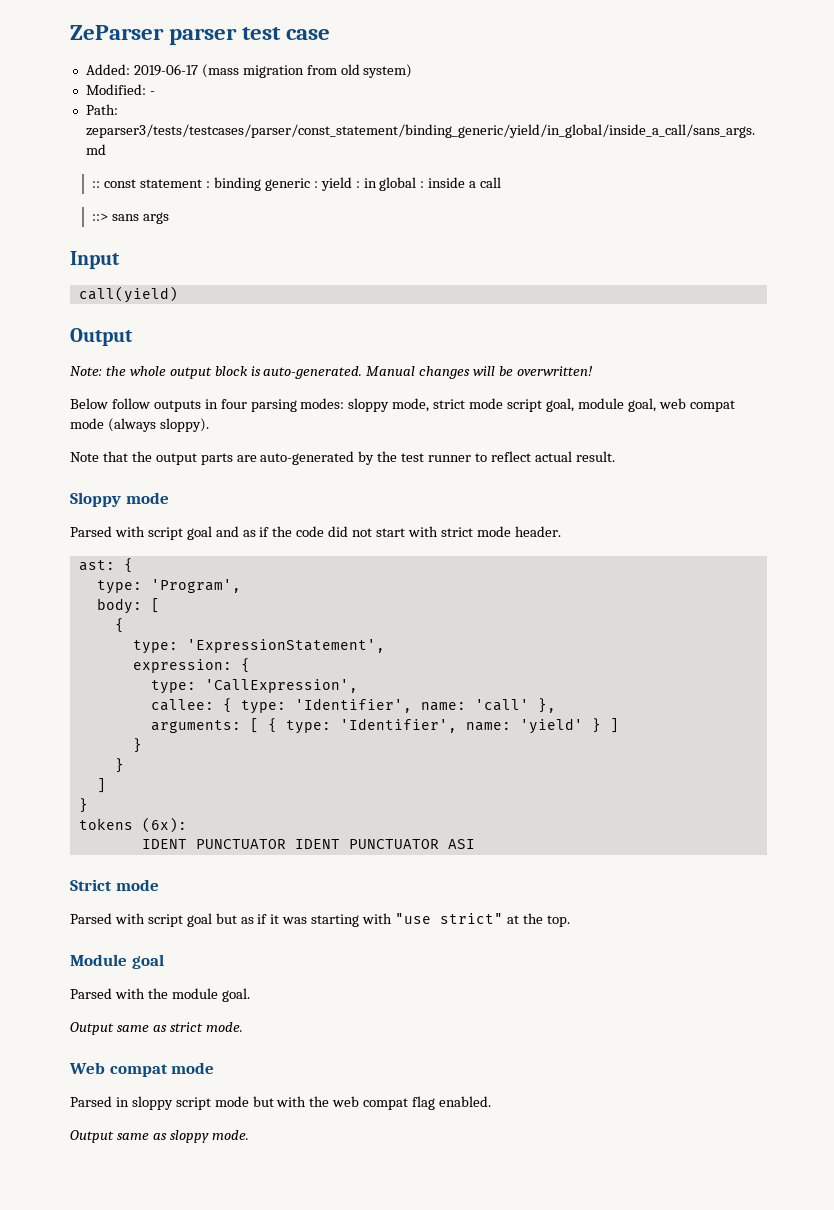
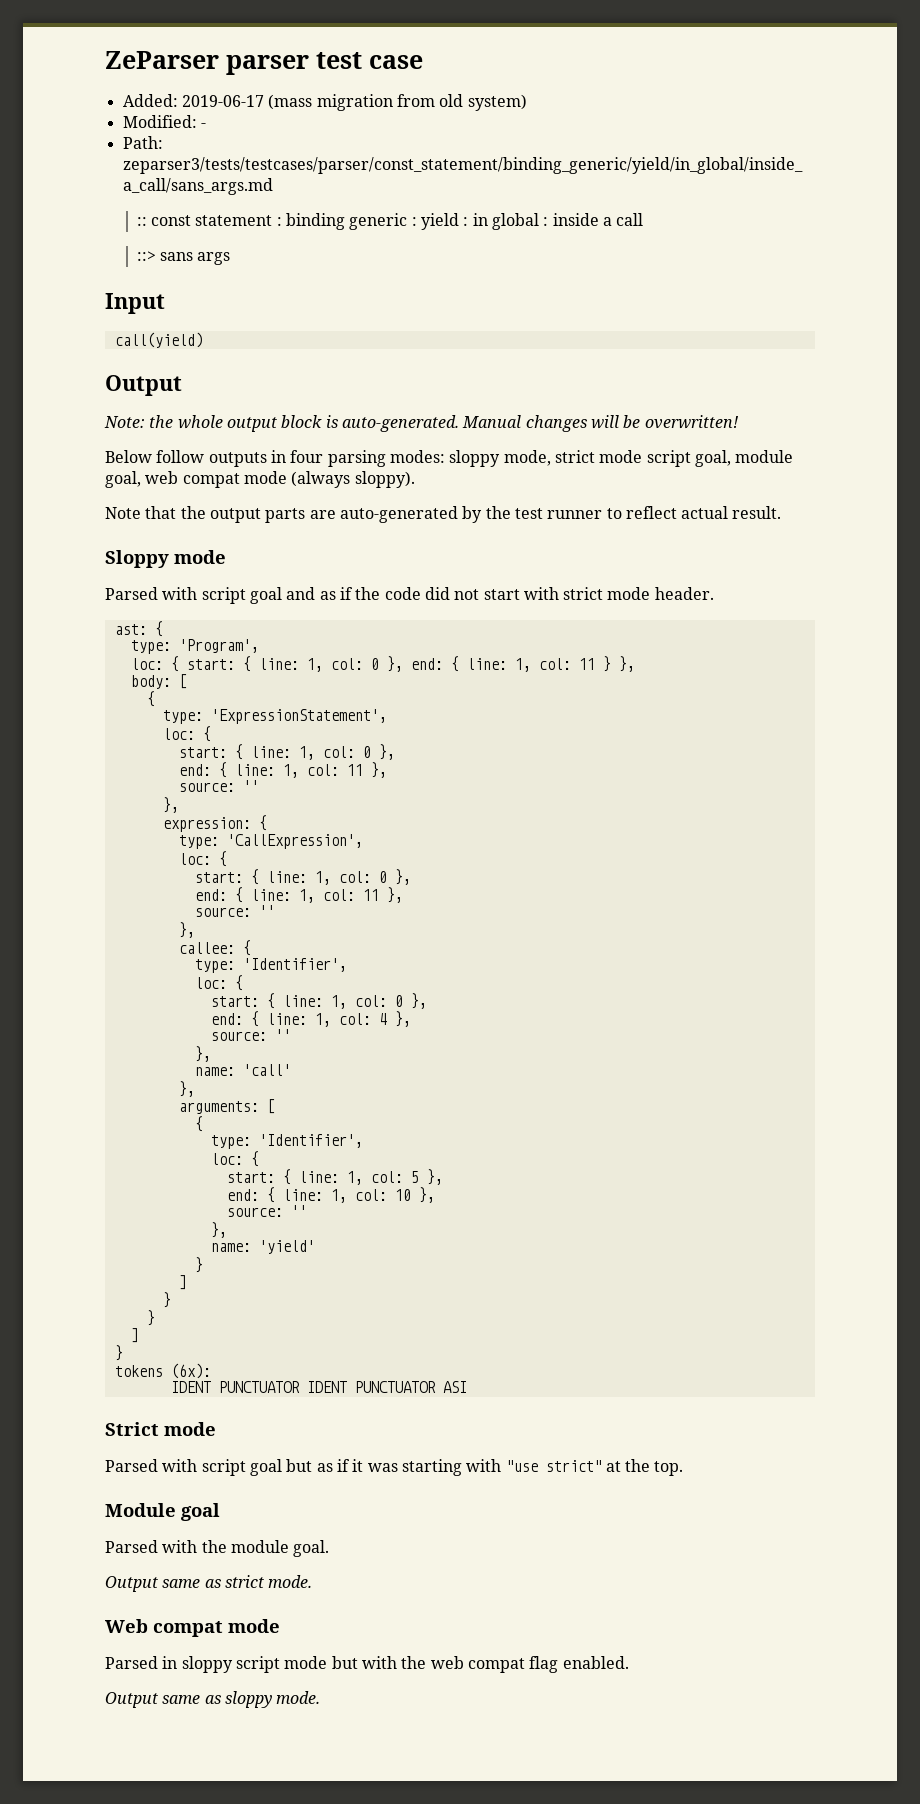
(241, 586) none -> [130,656,635,672] // loc: { start: { line: 1, col: 0 }, end: { line: 1, col: 11 } },
[132,658,250,673] [150,679,358,694] expression: { // type: 'CallExpression', -> [162,726,211,742] [178,744,395,760] [178,762,387,778] [178,780,259,792] [162,797,179,813] [162,815,267,832] [178,834,363,849] [178,851,227,867] [194,869,411,885] [194,887,403,903] [194,905,275,917] [178,922,195,938] loc: { // start: { line: 1, col: 0 }, // end: { line: 1, col: 11 }, // source: '' // }, // expression: { // type: 'CallExpression', // loc: { // start: { line: 1, col: 0 }, // end: { line: 1, col: 11 }, // source: '' // },
[240,698,412,714] type: 'Identifier', -> [194,958,347,973] [194,975,243,991] [210,993,427,1009] [210,1011,411,1027] [210,1029,291,1041] [194,1046,211,1062] // type: 'Identifier', // loc: { // start: { line: 1, col: 0 }, // end: { line: 1, col: 4 }, // source: '' // }, //
(529, 705) none -> (291, 1070) //
[267,718,457,734] { type: 'Identifier', -> [194,1116,203,1132] [210,1134,363,1149] [210,1151,259,1167] [226,1169,443,1185] [226,1187,435,1203] [226,1205,307,1217] [210,1222,227,1238] // { // type: 'Identifier', // loc: { // start: { line: 1, col: 5 }, // end: { line: 1, col: 10 }, // source: '' // }, //
[591,718,601,733] } -> [194,1257,203,1273] // } //

